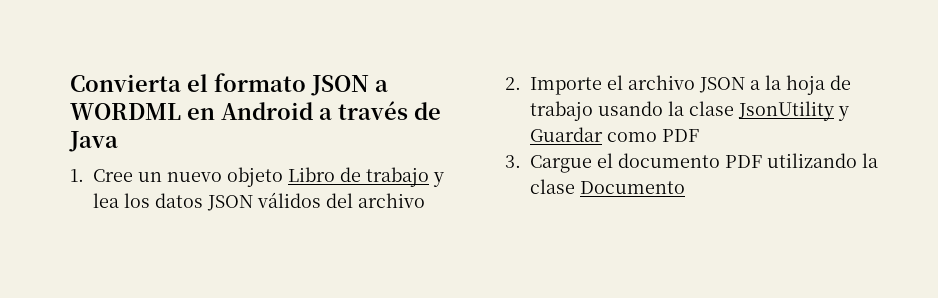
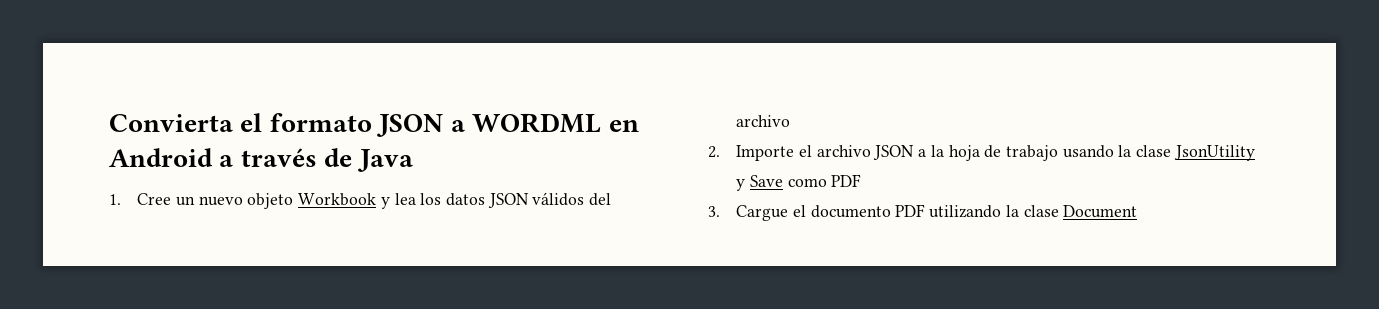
[288,167,430,187] Libro de trabajo -> [298,193,377,206] Workbook
[530,127,603,142] Guardar -> [749,175,783,187] Save
[580,181,685,194] Documento -> [1063,205,1138,218] Document

